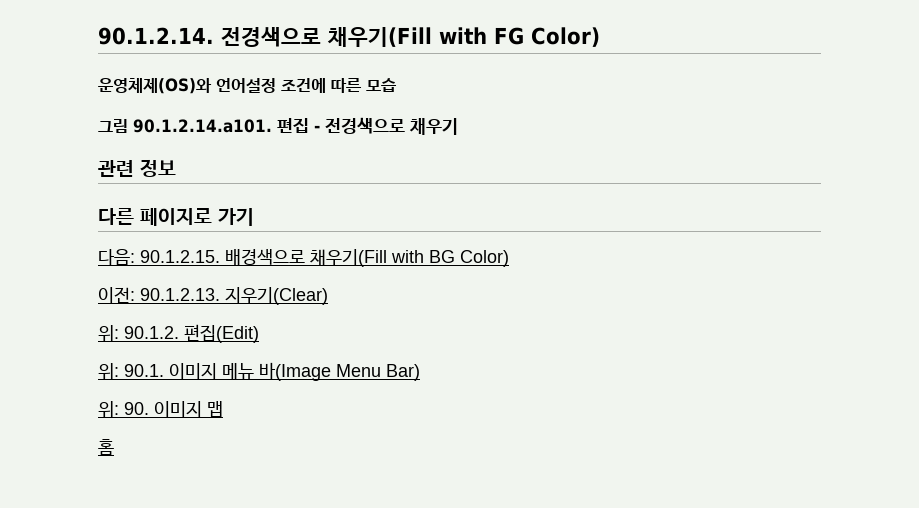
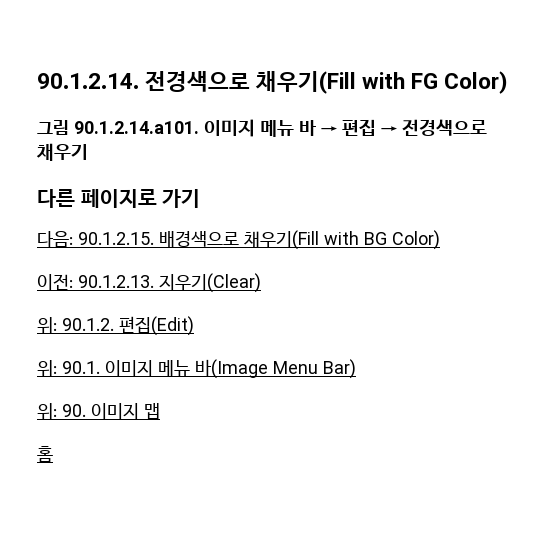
[98,78,397,94] [98,118,320,133] 운영체제(OS)와 언어설정 조건에 따른 모습 // 그림 90.1.2.14.a101. 편집 - -> [37,119,398,137] 그림 90.1.2.14.a101. 이미지 메뉴 바 → 편집 →
[98,159,176,177] // 관련 정보 -> (88, 152) none

